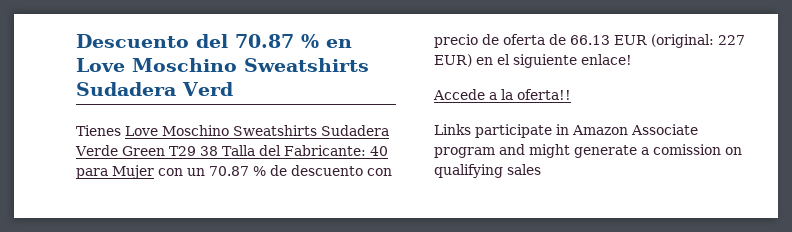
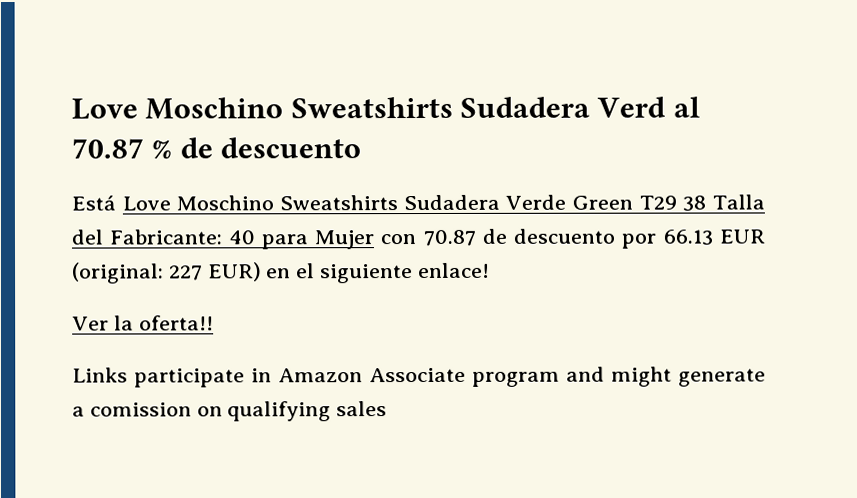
[76,34,352,48] Descuento del 70.87 % en -> (71, 109) none
[76,125,121,136] // Tienes -> [672,96,700,118] [71,137,362,160] [71,195,116,211] al 70.87 % de descuento // Está
[187,165,392,176] [434,34,566,48] un 70.87 % de descuento con precio de oferta de -> [422,228,657,249] 70.87 de descuento por
[433,89,497,100] Accede a -> [72,316,109,331] Ver

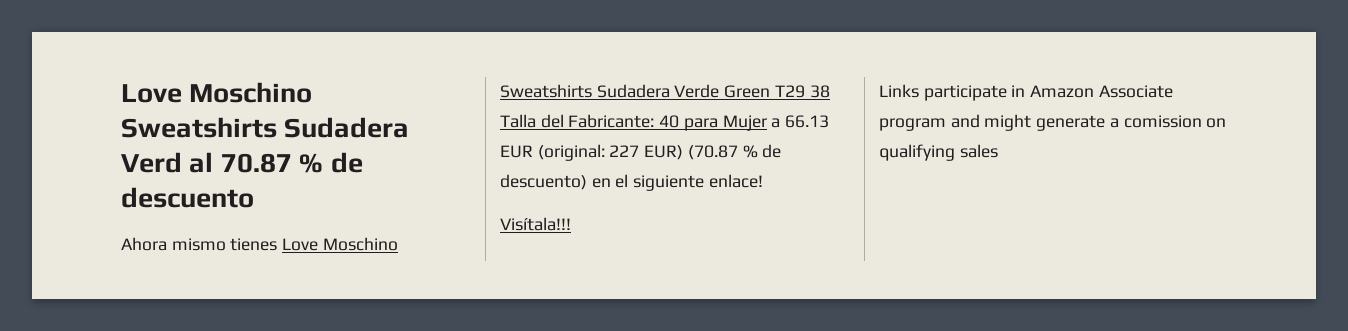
[71,195,116,211] Está -> [121,237,278,251] Ahora mismo tienes
[380,228,657,249] con 70.87 de descuento por -> [771,118,781,128] a
(262, 272) none -> [687,144,782,160] [500,174,587,190] (70.87 % de descuento)
[72,315,214,331] Ver la oferta!! -> [500,217,571,231] Visítala!!!

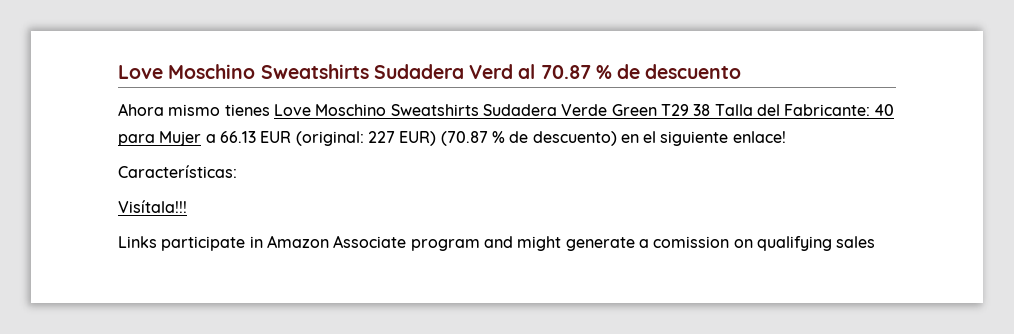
(763, 181) none -> [118,165,237,178] // Características:

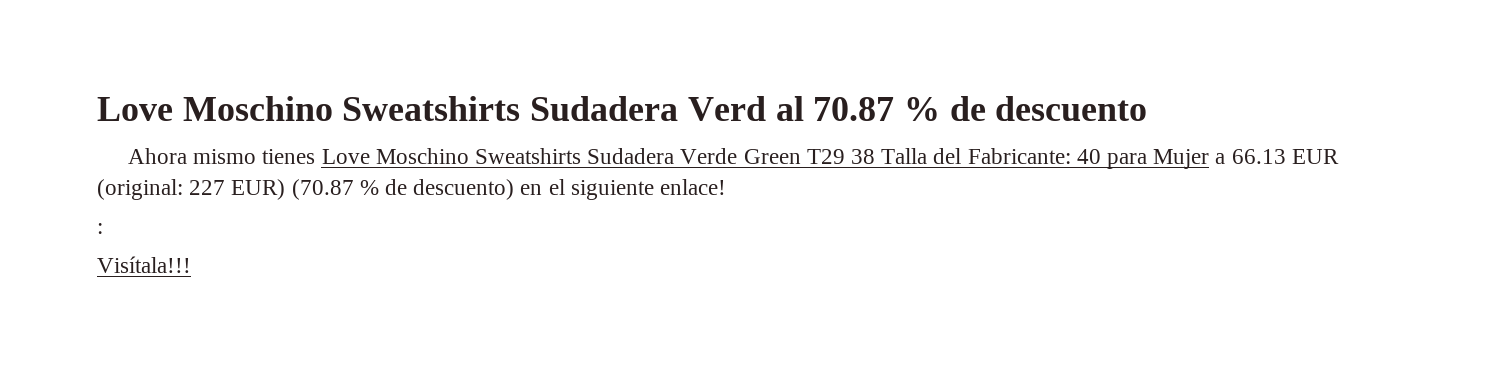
[118,165,237,178] Características: -> [97,223,103,234] :
[118,235,876,251] // Links participate in Amazon Associate program and might generate a comission on qualifying sales -> (191, 264) none

